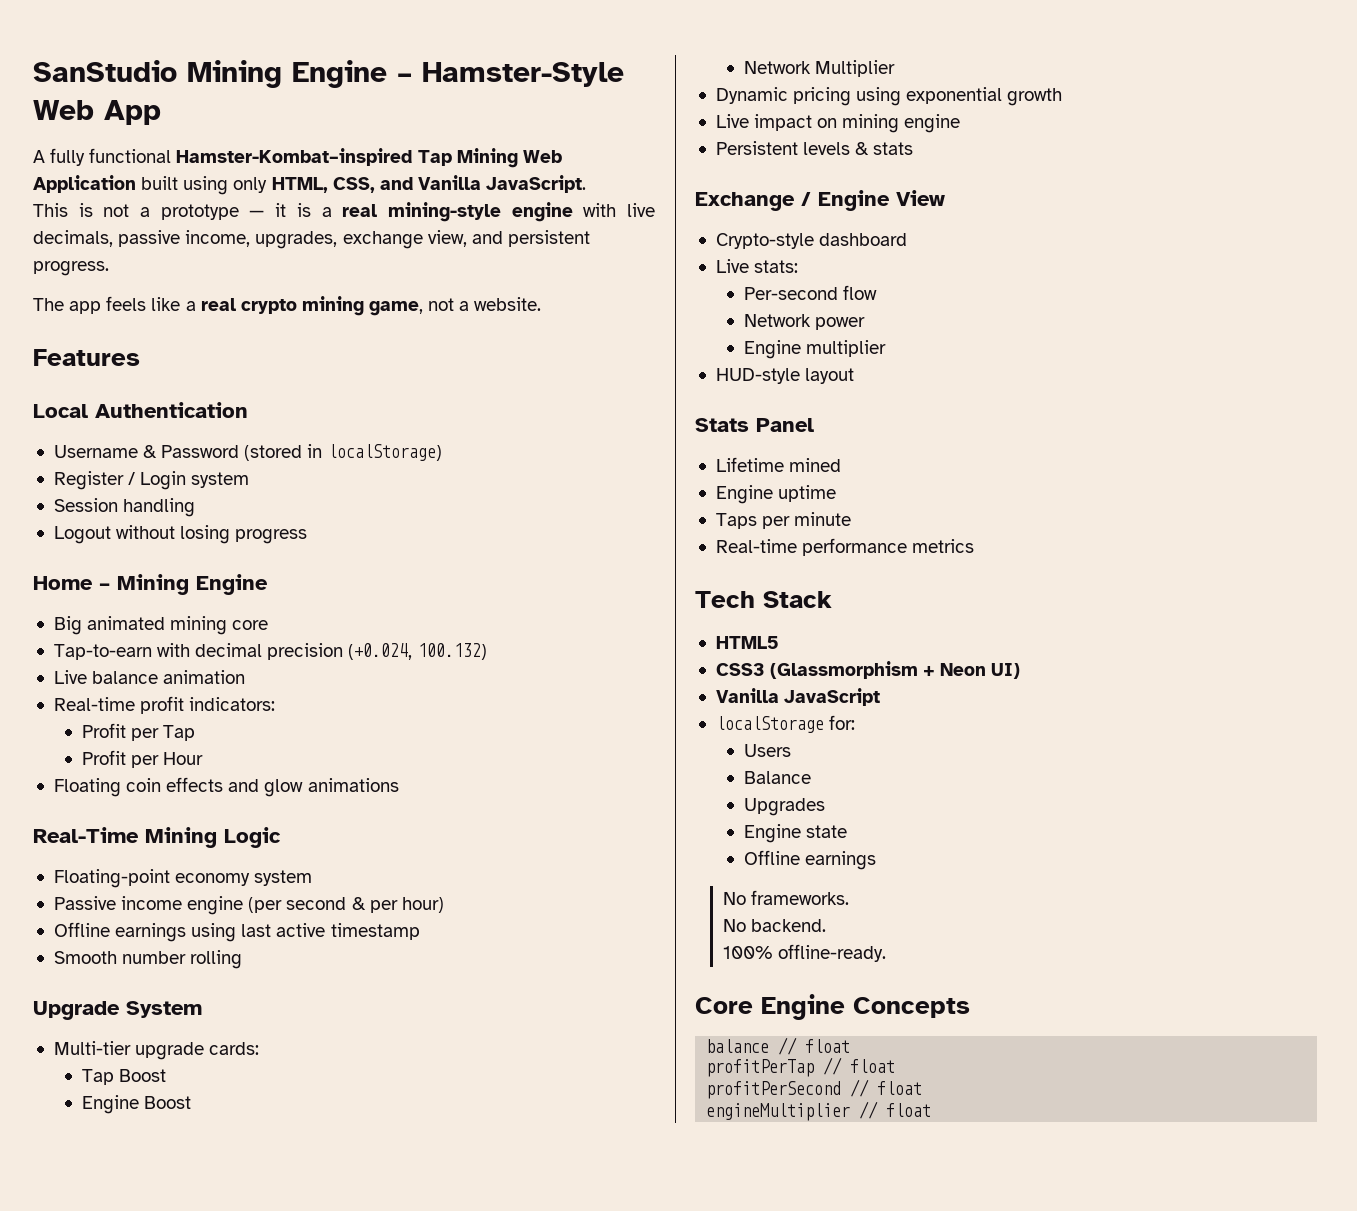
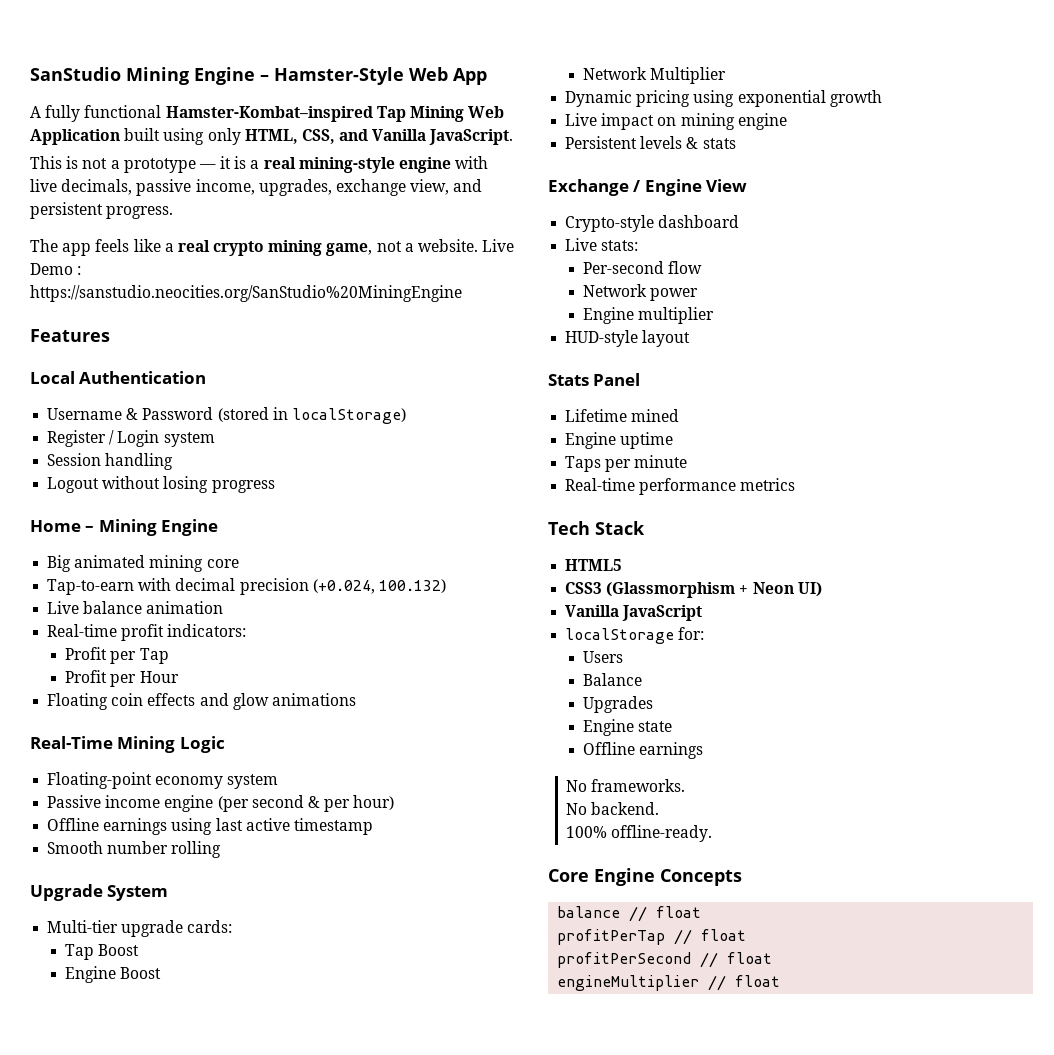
(542, 304) none -> [482,239,515,252] [30,263,82,275] [30,285,462,302] Live Demo : https://sanstudio.neocities.org/SanStudio%20MiningEngine

